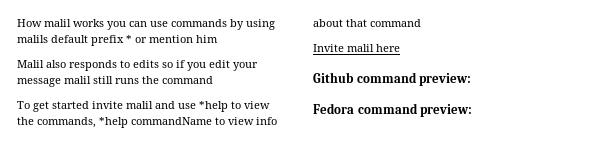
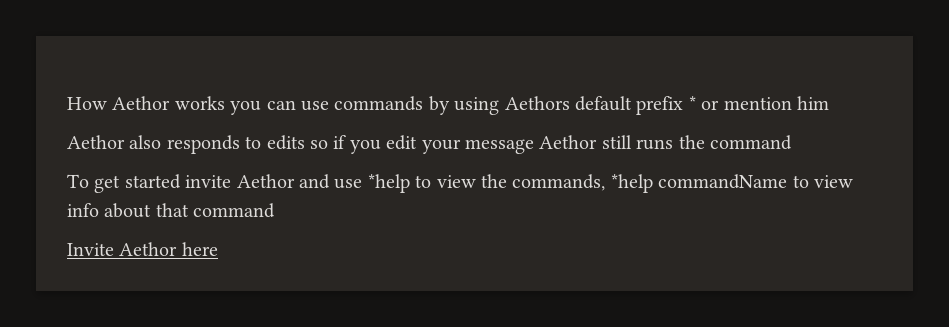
[44,19,71,27] malil -> [112,96,171,110] Aethor
[17,35,48,43] malils -> [504,96,570,110] Aethors
[17,60,44,68] Malil -> [67,135,125,149] Aethor
[64,76,91,84] malil -> [539,135,598,149] Aethor
[126,101,153,109] malil -> [236,174,295,188] Aethor
[347,44,374,52] malil -> [119,242,178,256] Aethor
[313,72,472,86] [313,103,473,117] // Github command preview: // Fedora command preview: -> (218, 249) none

